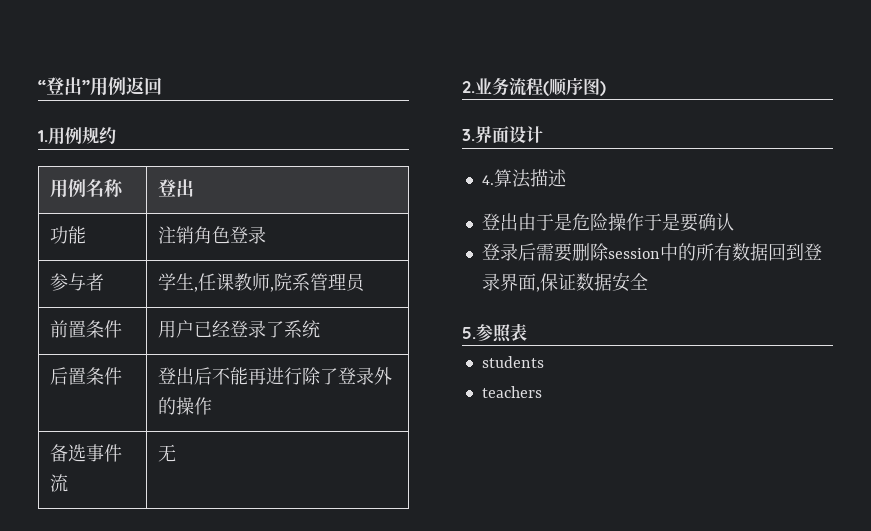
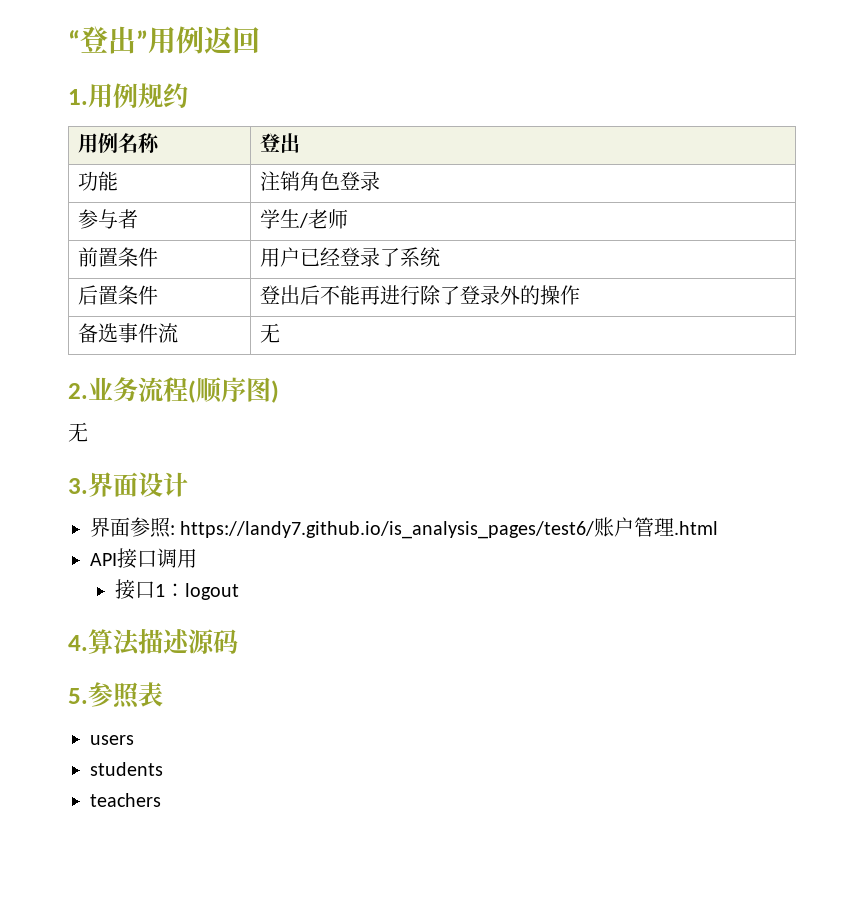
[193,273,366,292] ,任课教师,院系管理员 -> [299,209,349,229] /老师
(606, 88) none -> [68,422,88,442] // 无
[481,169,567,188] [481,213,734,232] [481,243,822,262] [481,272,648,292] 4.算法描述 // 登出由于是危险操作于是要确认 // 登录后需要删除session中的所有数据回到登录界面,保证数据安全 -> [90,517,719,539] [90,548,197,569] [114,579,239,600] [68,629,238,656] 界面参照: https://landy7.github.io/is_analysis_pages/test6/账户管理.html // API接口调用 // 接口1：logout // 4.算法描述源码
(527, 332) none -> [90,735,134,745] // users

